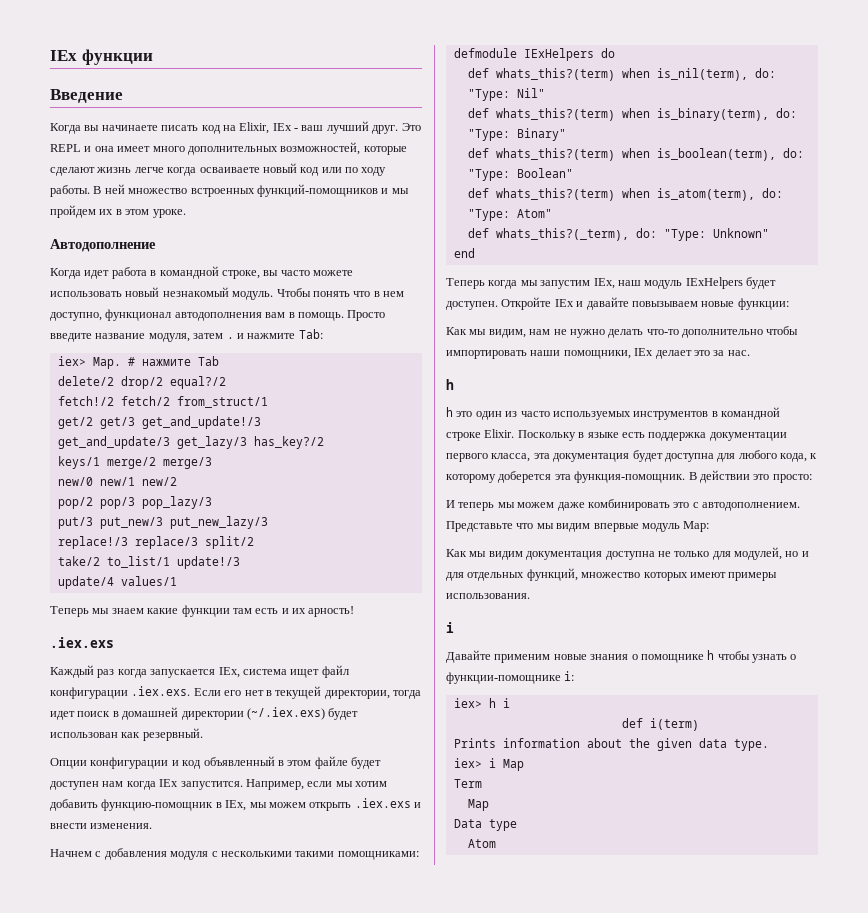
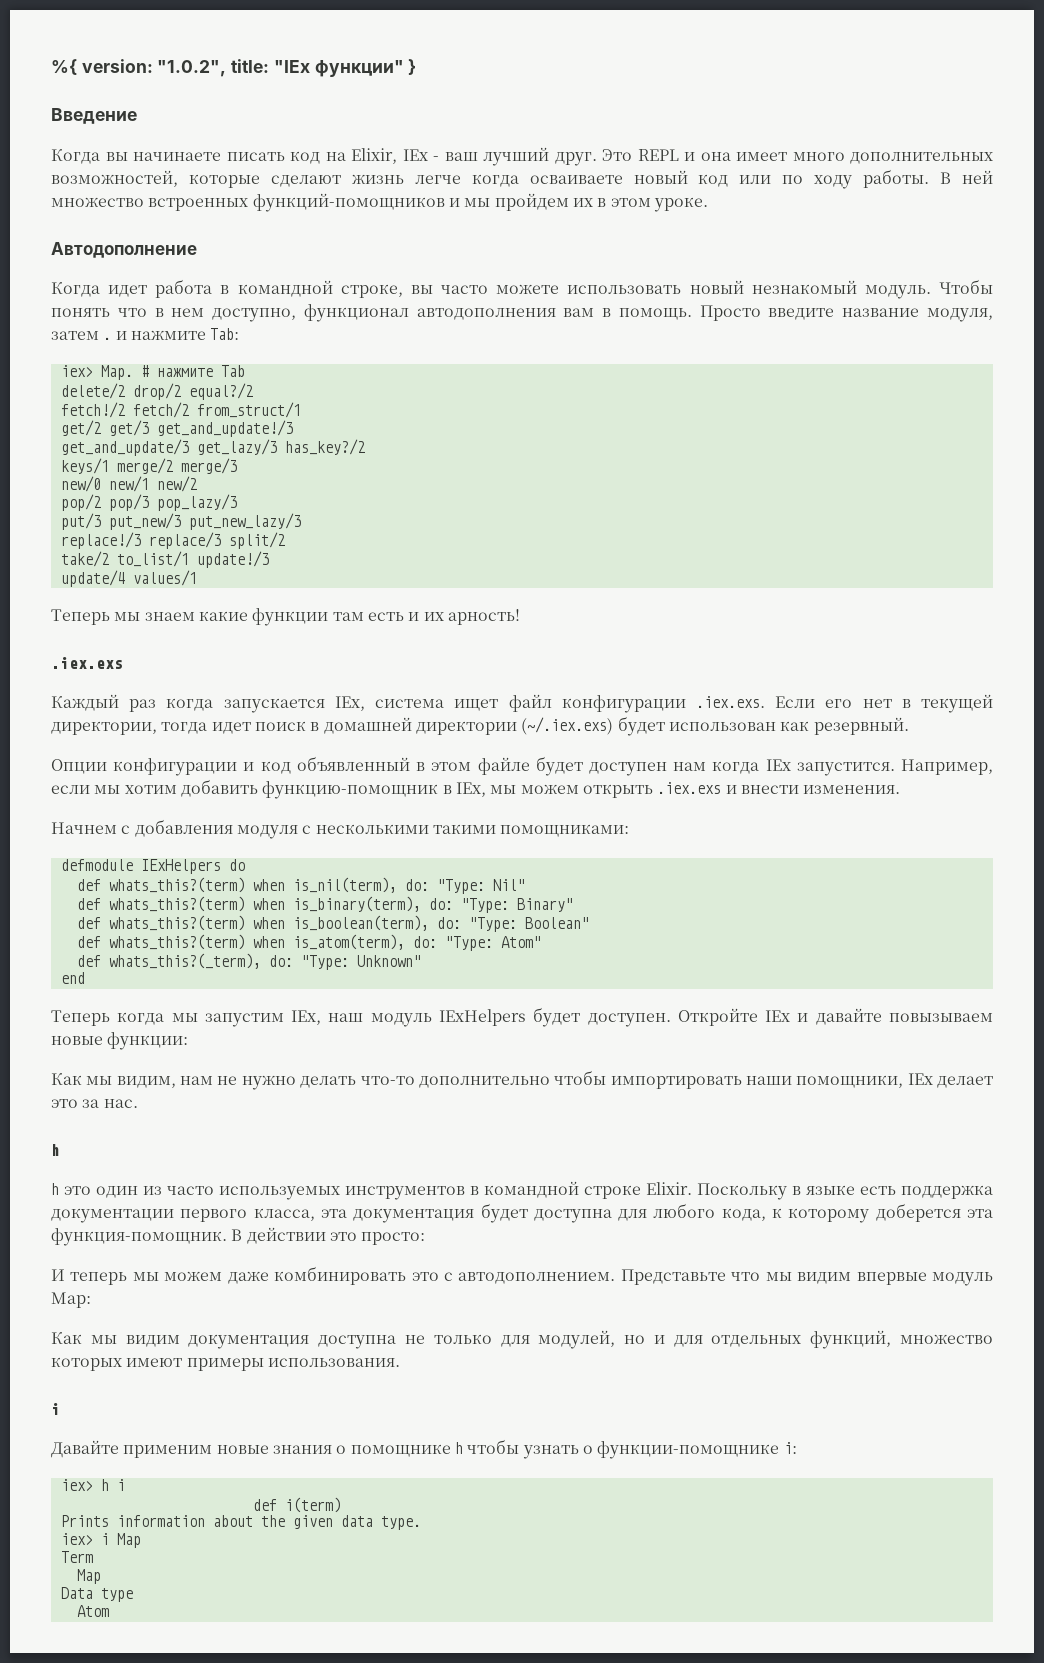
[50,49,153,65] IEx функции -> [51,59,417,77] %{ version: "1.0.2", title: "IEx функции" }

